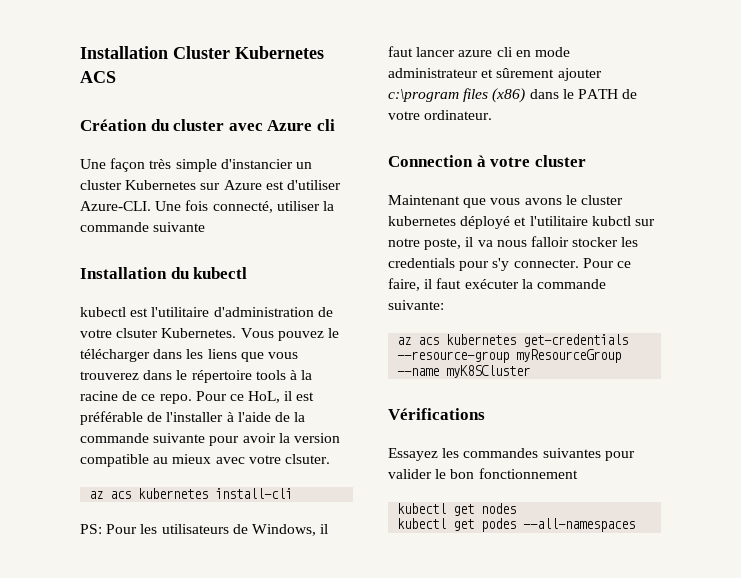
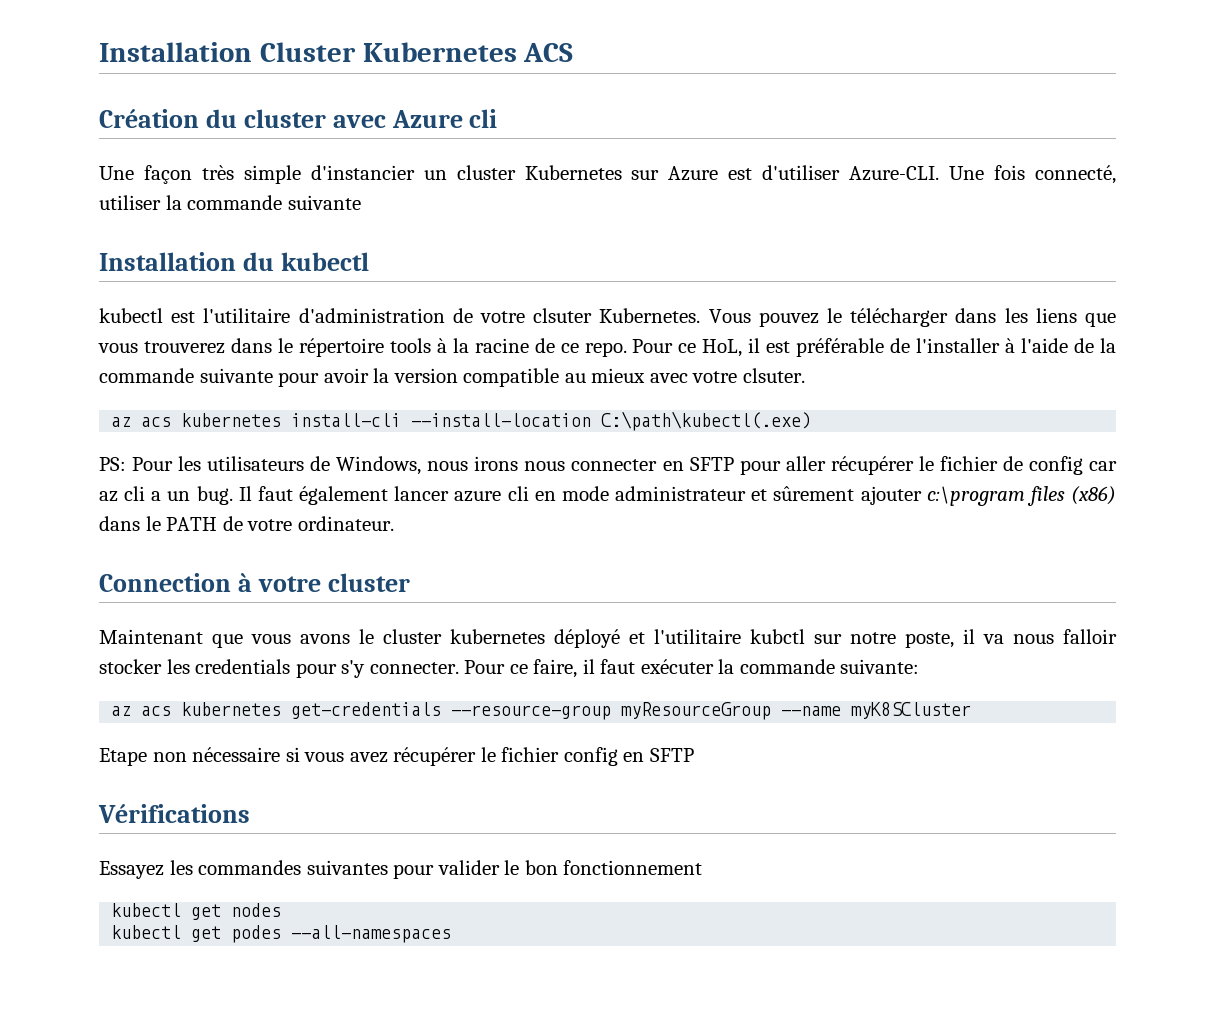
(293, 493) none -> [411,411,812,431] --install-location C:\path\kubectl(.exe)
[320,524,329,534] [388,46,413,57] il faut -> [427,456,1118,475] [99,486,389,505] nous irons nous connecter en SFTP pour aller récupérer le fichier de config car az cli a un bug. Il faut également
(531, 371) none -> [99,747,694,766] // Etape non nécessaire si vous avez récupérer le fichier config en SFTP

